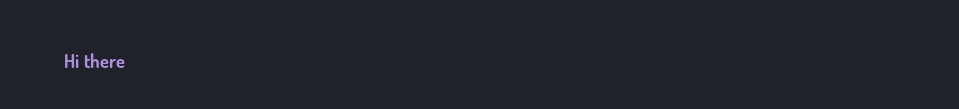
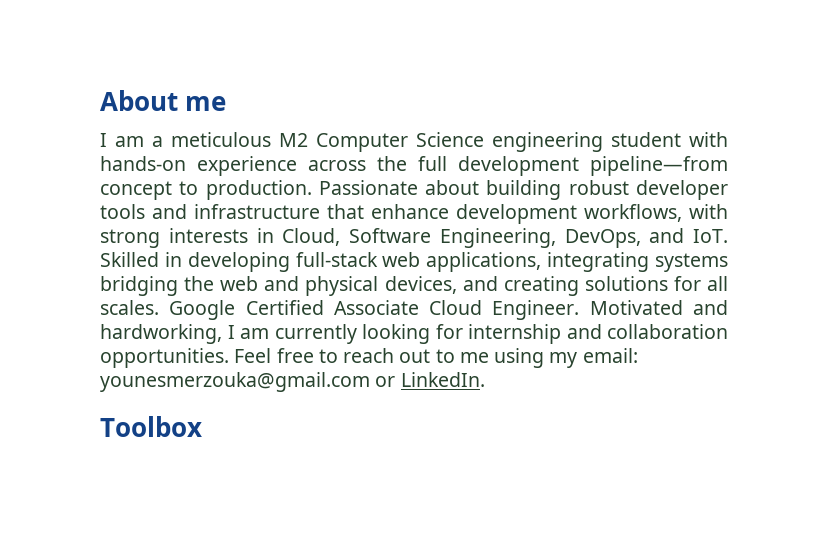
[64,53,125,68] Hi there -> [100,90,227,111] [100,132,728,152] [100,156,728,176] [100,180,728,200] [100,204,728,224] [100,228,728,248] [100,252,728,272] [100,276,729,296] [100,300,728,320] [100,324,728,344] [100,348,638,368] [100,372,485,392] [100,416,202,437] About me // I am a meticulous M2 Computer Science engineering student with hands-on experience across the full development pipeline—from concept to production. Passionate about building robust developer tools and infrastructure that enhance development workflows, with strong interests in Cloud, Software Engineering, DevOps, and IoT. Skilled in developing full-stack web applications, integrating systems bridging the web and physical devices, and creating solutions for all scales. Google Certified Associate Cloud Engineer. Motivated and hardworking, I am currently looking for internship and collaboration opportunities. Feel free to reach out to me using my email: younesmerzouka@gmail.com or LinkedIn. // Toolbox

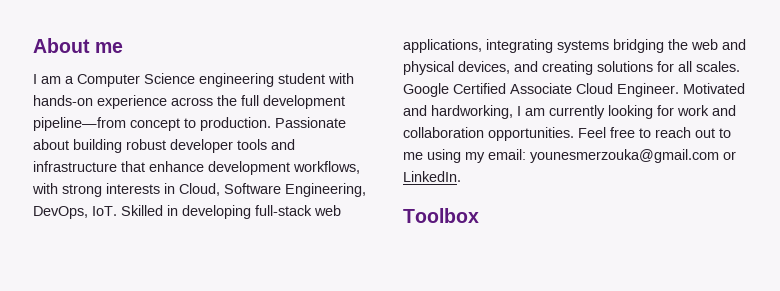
[171,132,308,147] meticulous M2 -> (74, 80) none
[649,228,685,243] and -> (88, 212) none
[468,324,561,344] internship -> [677,105,709,116] work

